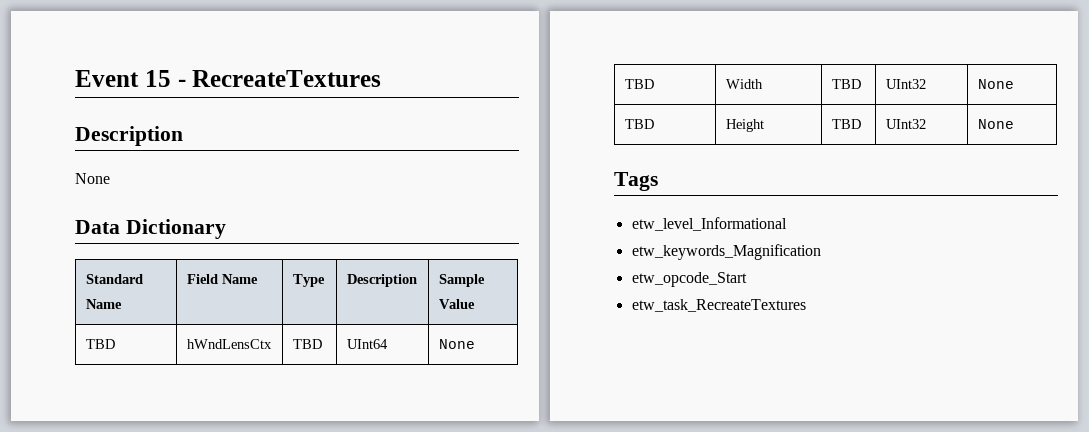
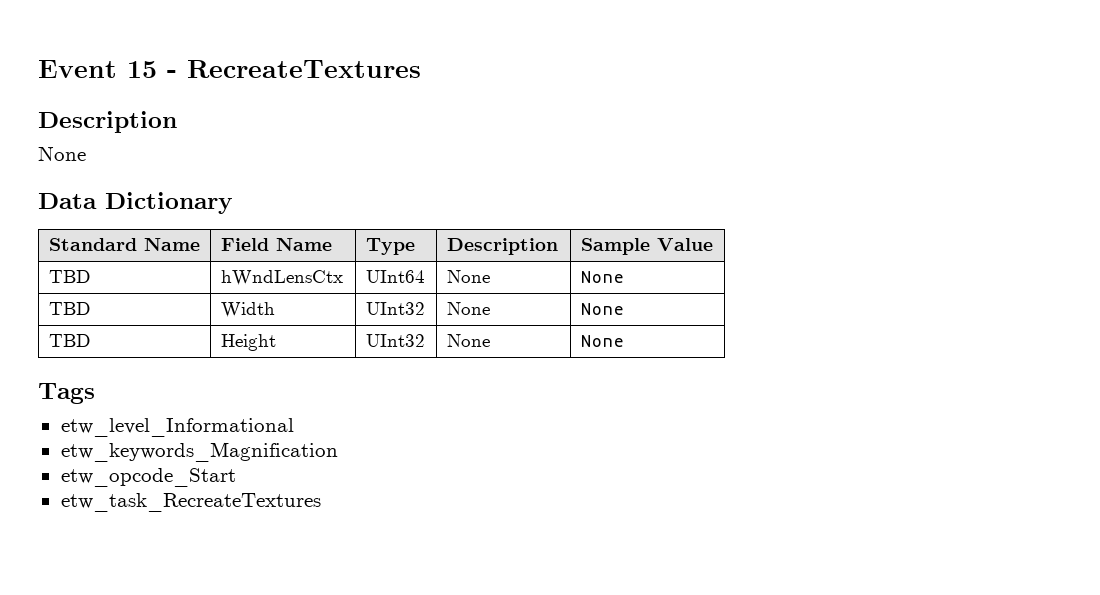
[292,339,322,349] [346,339,388,349] TBD | UInt64 -> [365,270,425,283] [446,270,490,283] UInt64 | None
[831,79,861,89] [885,79,926,89] TBD | UInt32 -> [365,302,425,315] [446,302,490,315] UInt32 | None
[831,119,861,129] [885,119,926,129] TBD | UInt32 -> [365,334,425,347] [446,334,490,347] UInt32 | None

